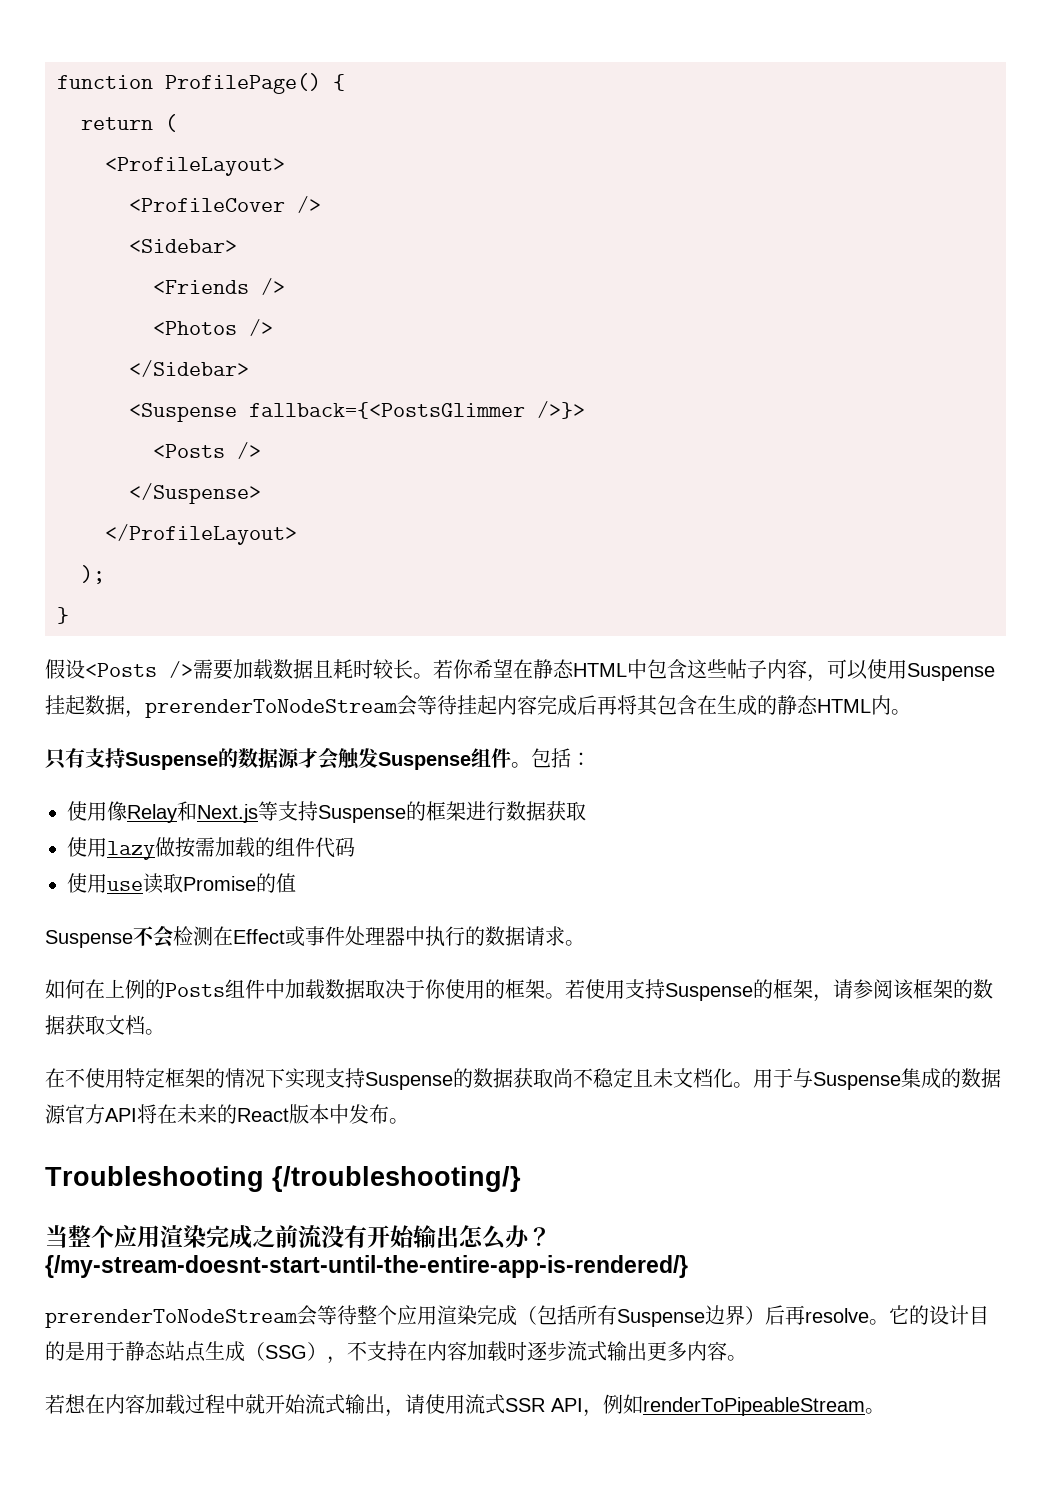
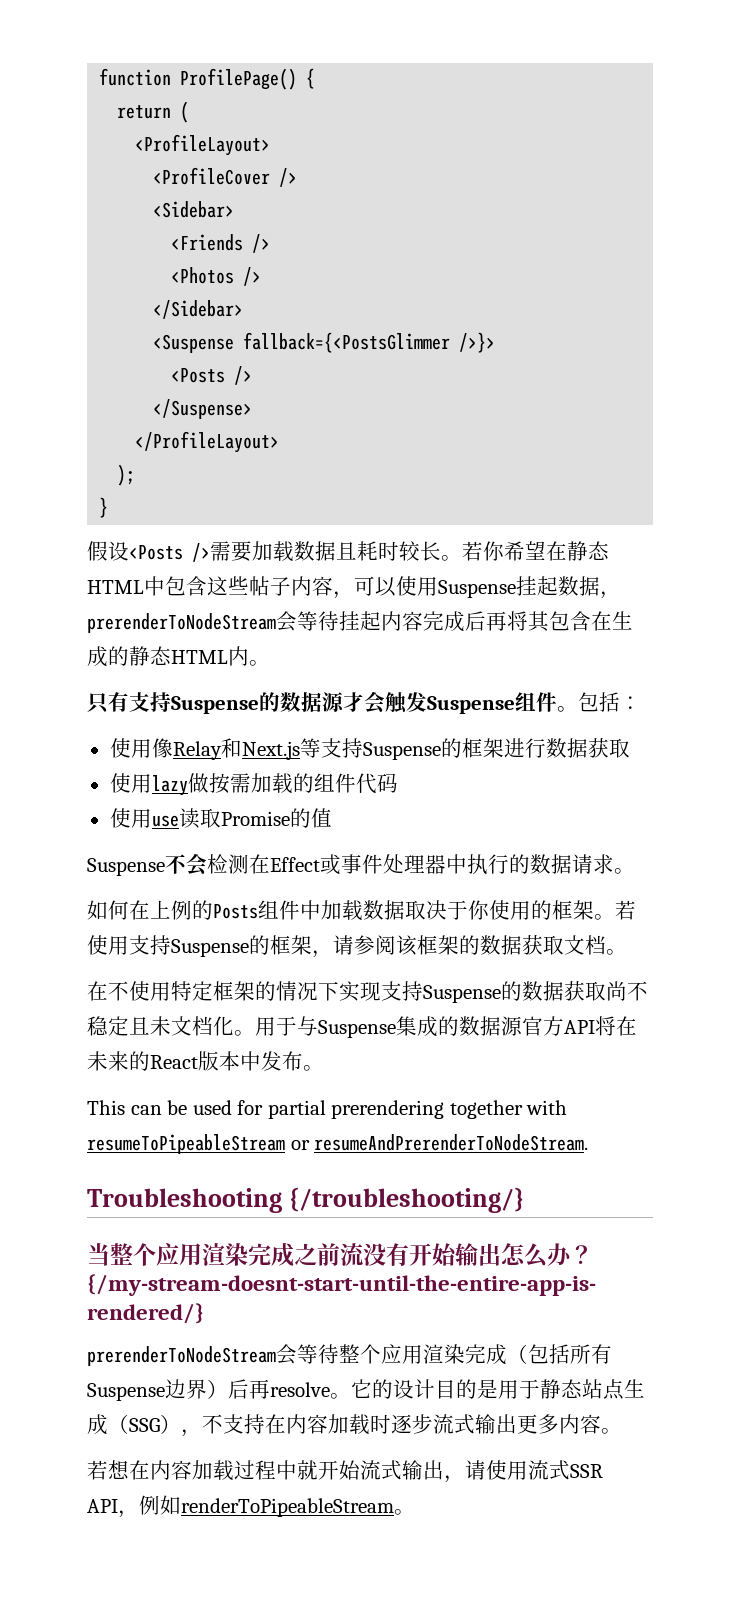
(409, 1121) none -> [87,1100,568,1119] [87,1134,589,1154] // This can be used for partial prerendering together with resumeToPipeableStream or resumeAndPrerenderToNodeStream.

